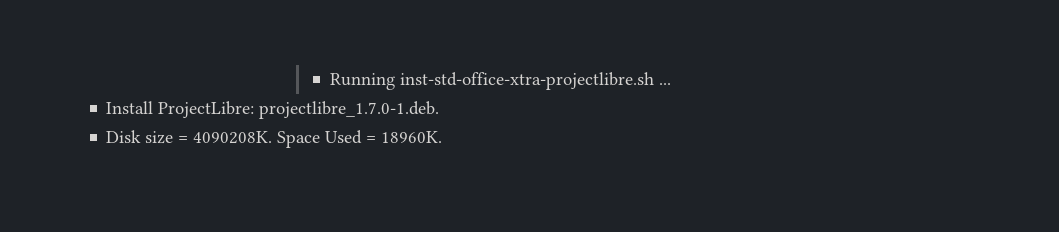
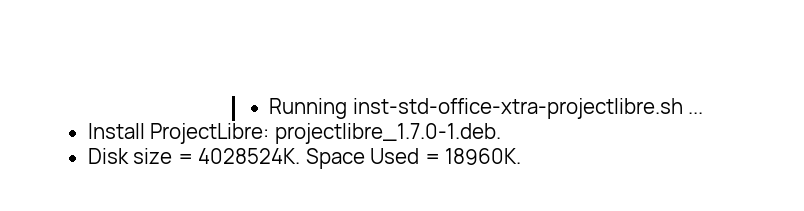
[193,131,273,144] 4090208K. -> [198,148,301,164] 4028524K.

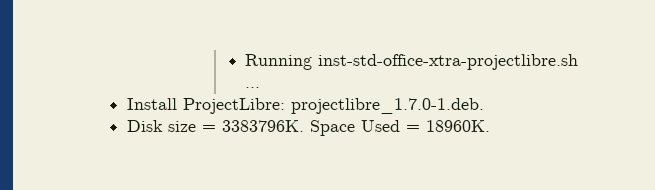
[198,148,301,164] 4028524K. -> [221,120,304,132] 3383796K.

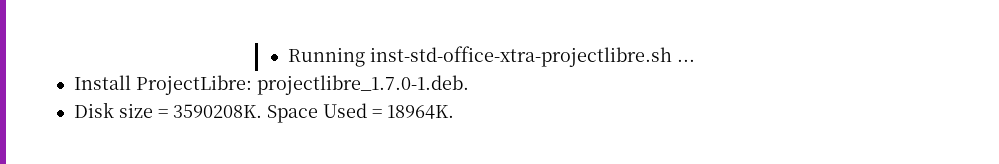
[221,120,304,132] 3383796K. -> [172,104,262,118] 3590208K.
[425,120,490,132] 18960K. -> [386,105,454,119] 18964K.

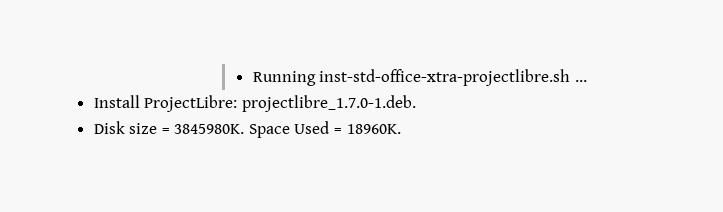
[172,104,262,118] 3590208K. -> [174,124,245,134] 3845980K.
[386,105,454,119] 18964K. -> [346,124,401,134] 18960K.

